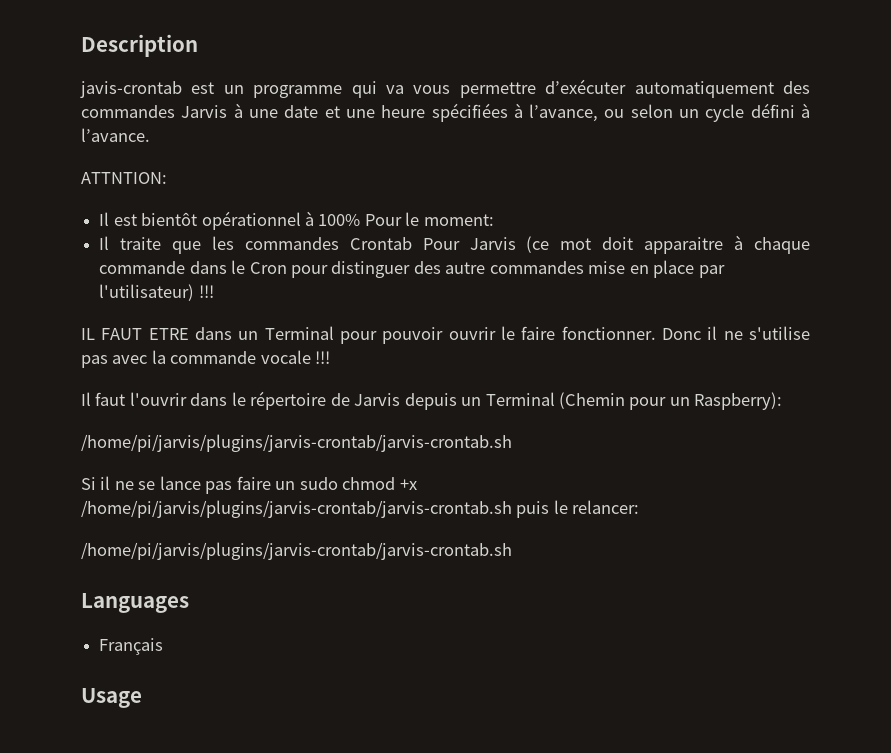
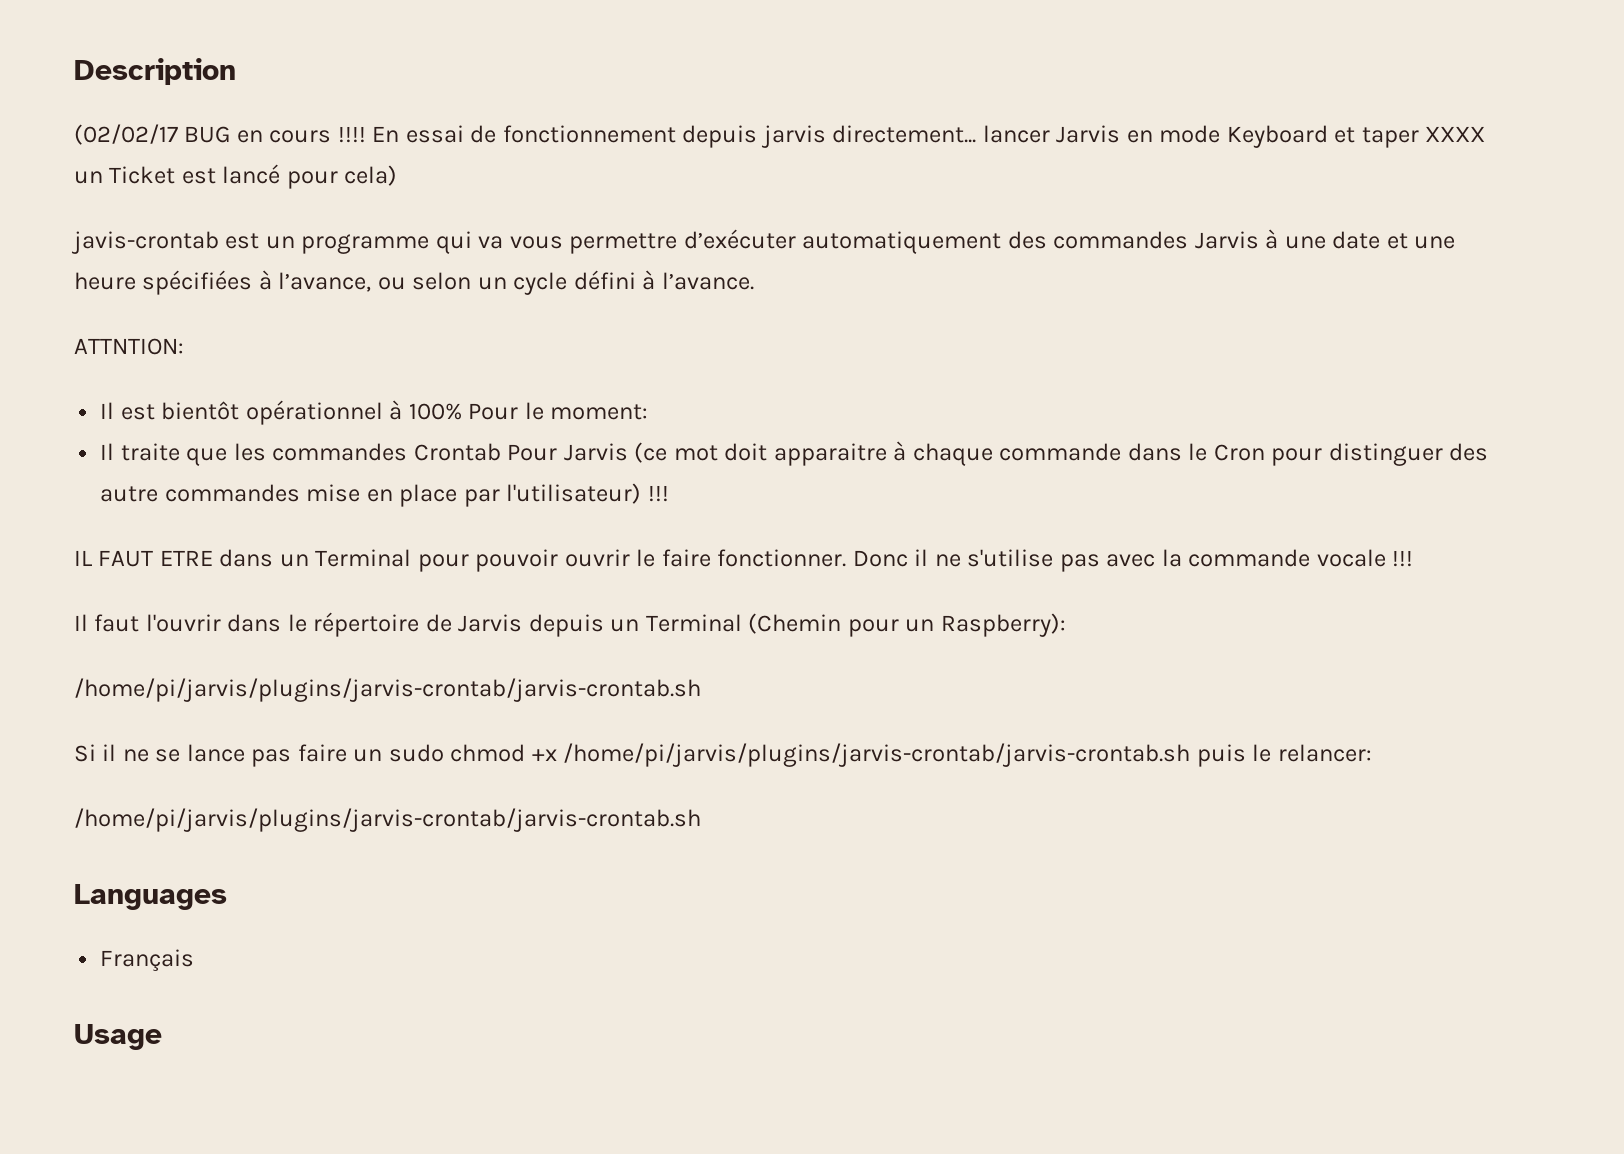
(198, 45) none -> [74,124,1486,148] [74,164,398,189] // (02/02/17 BUG en cours !!!! En essai de fonctionnement depuis jarvis directement... lancer Jarvis en mode Keyboard et taper XXXX un Ticket est lancé pour cela)

